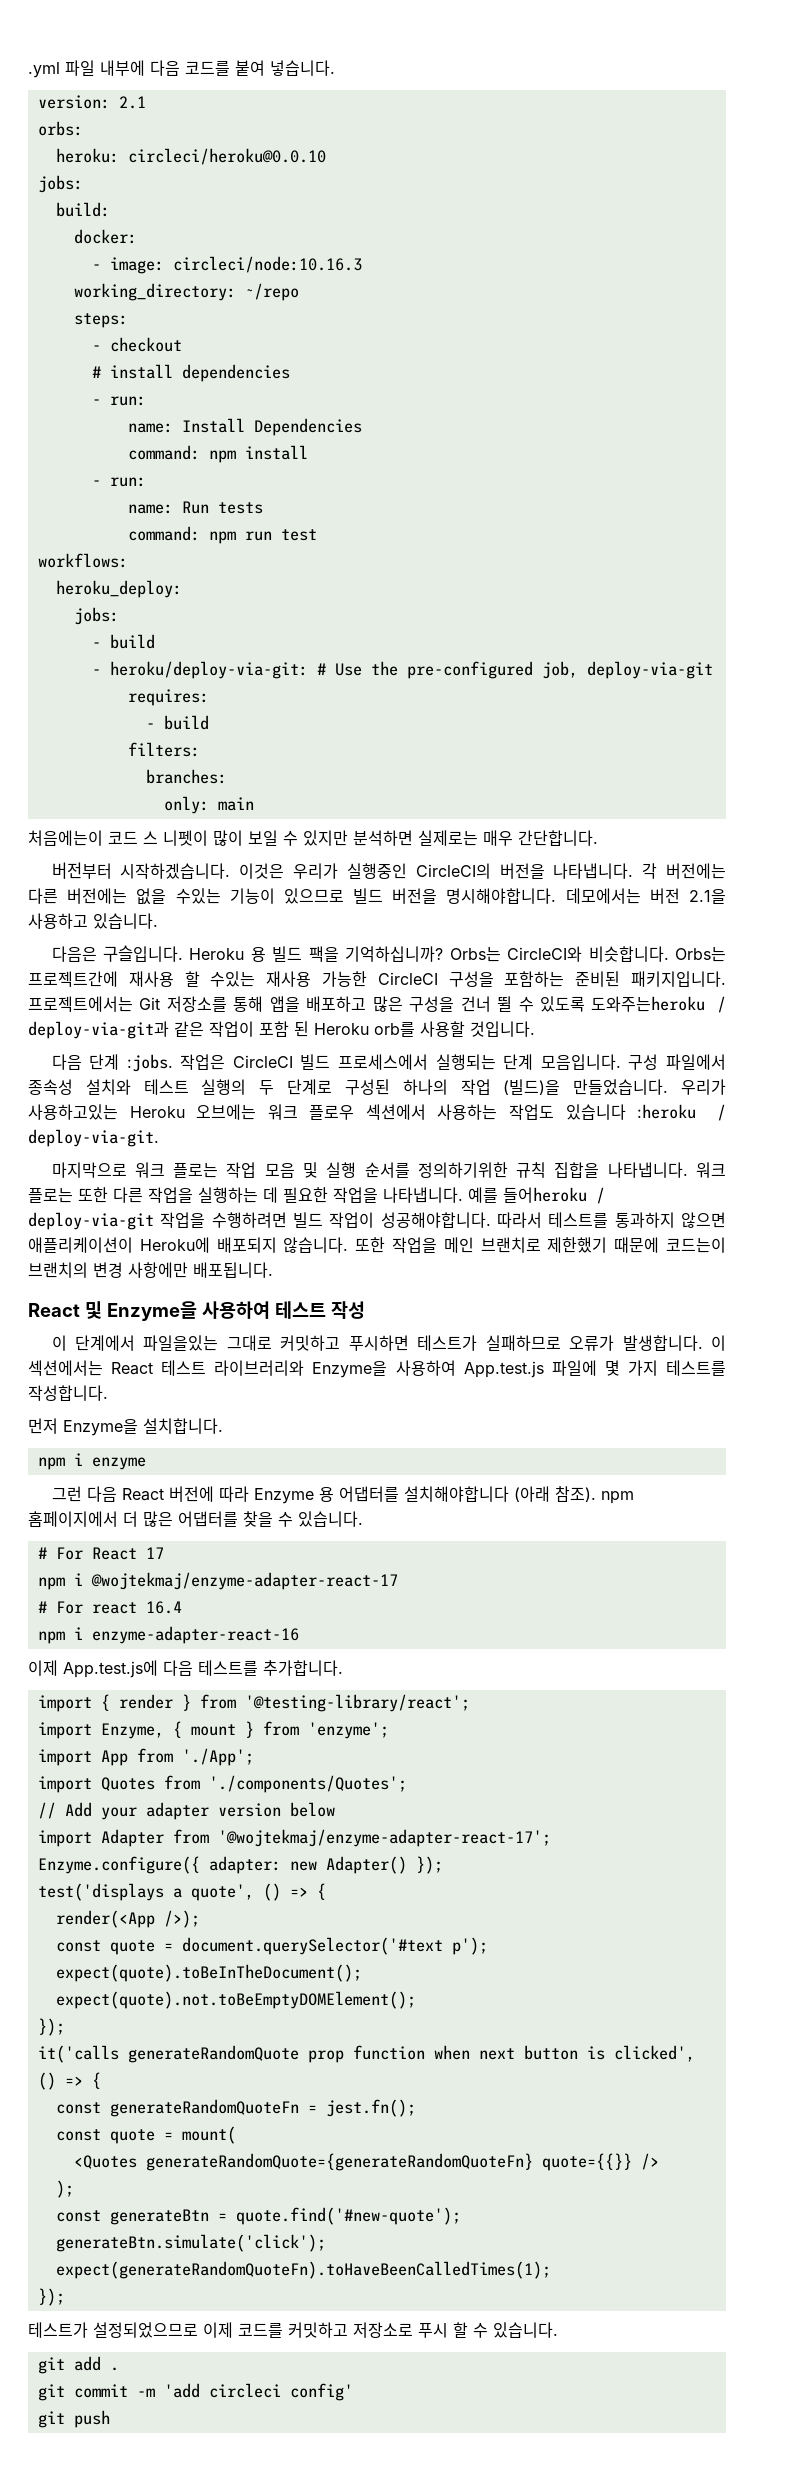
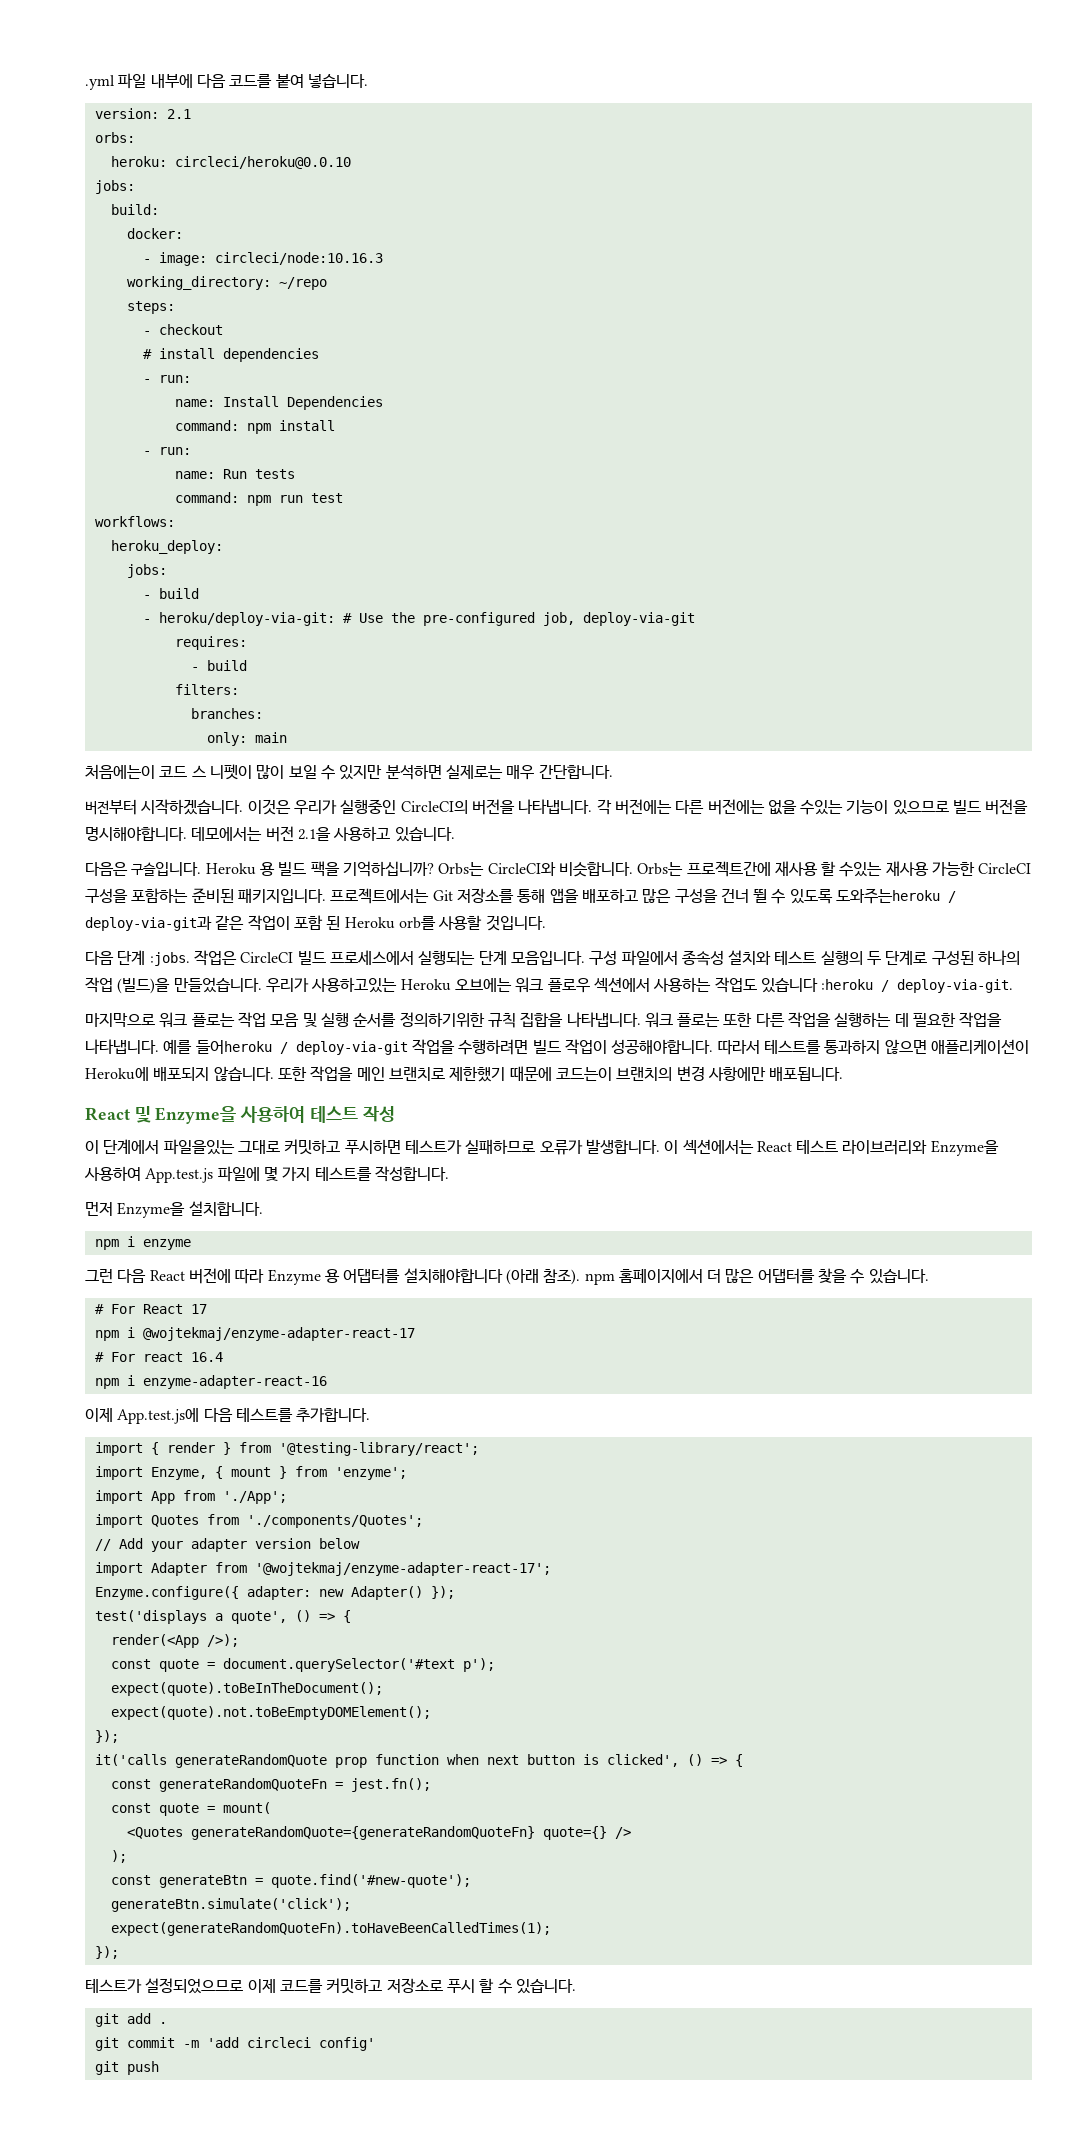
[541,2153,632,2171] quote={{}} -> [542,1826,607,1840] quote={}

